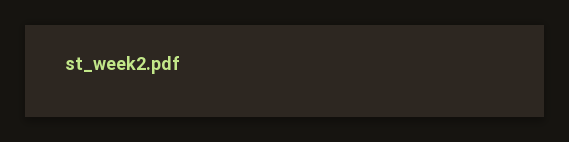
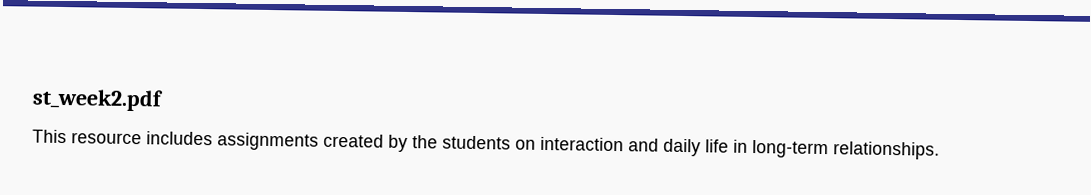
(179, 65) none -> [32,129,940,160] // This resource includes assignments created by the students on interaction and daily life in long-term relationships.

